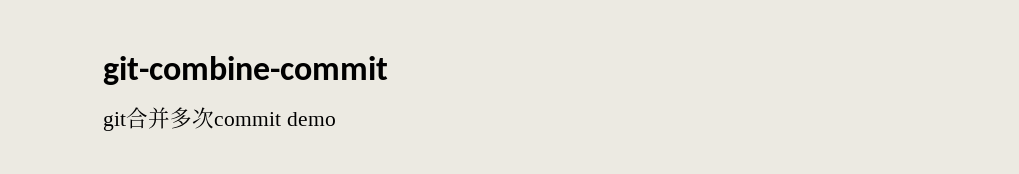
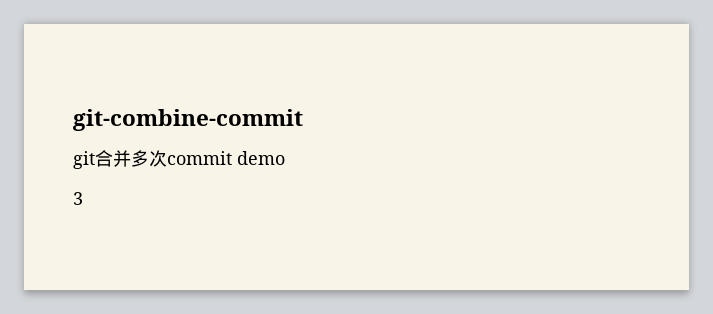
(336, 119) none -> [73,192,83,205] // 3

